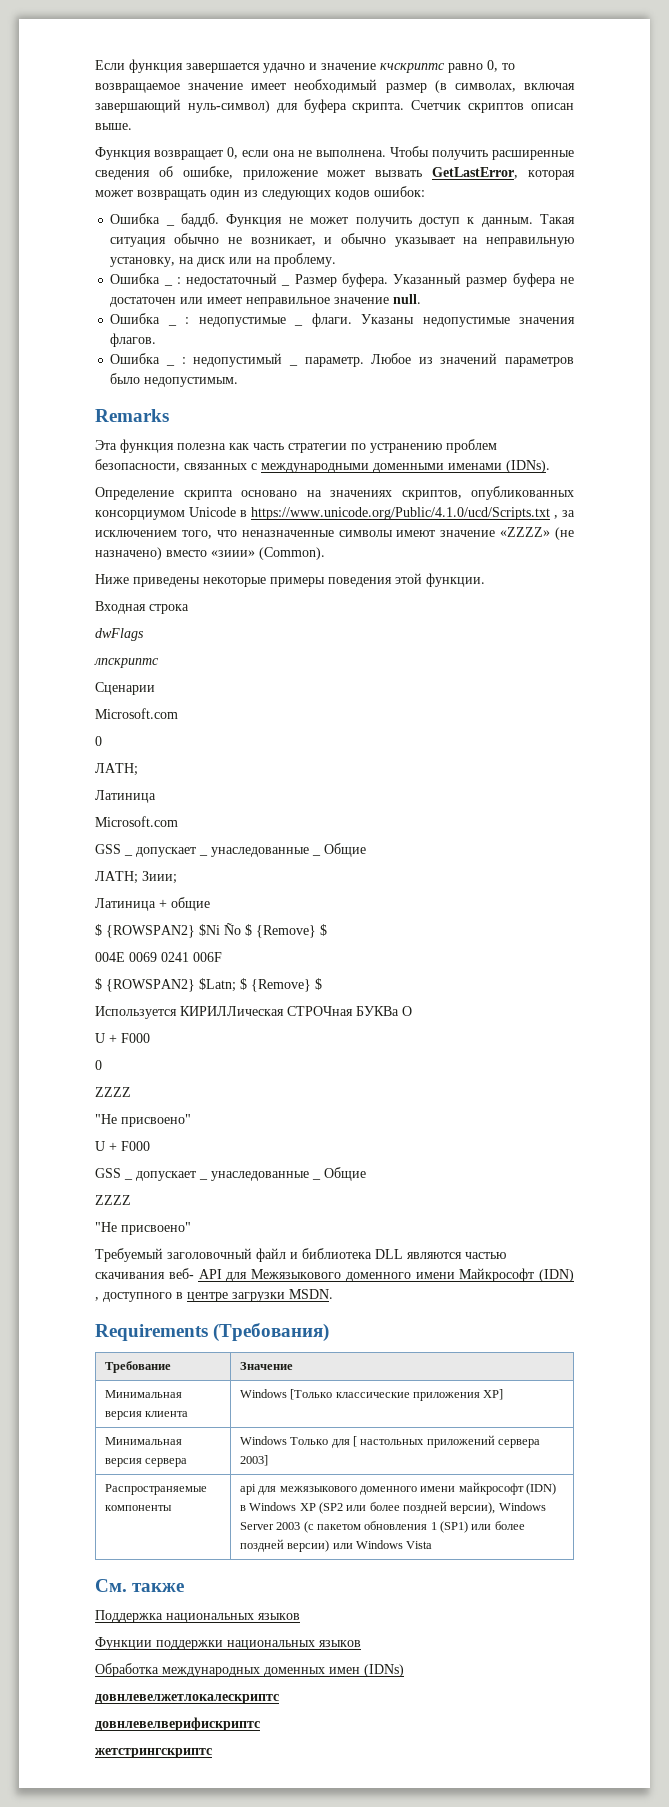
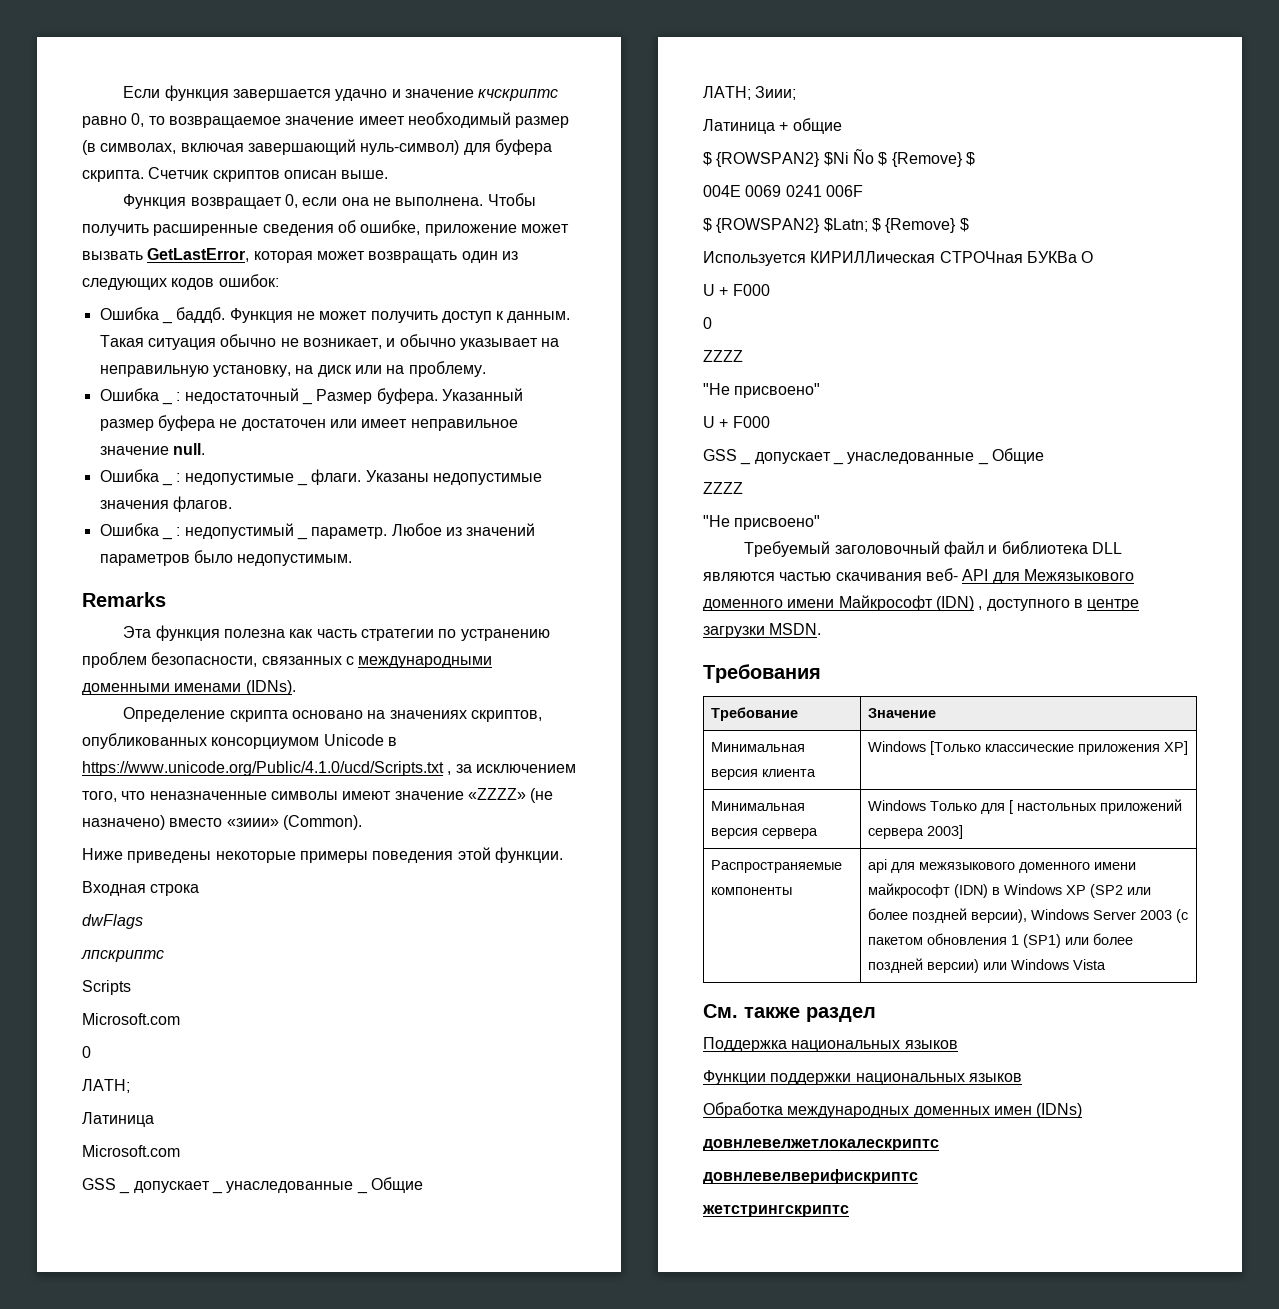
[95,682,155,695] Сценарии -> [82,980,131,995] Scripts
[95,1323,330,1342] Requirements (Требования) -> [703,664,821,683] Требования
(185, 1587) none -> [806,1007,876,1022] раздел

